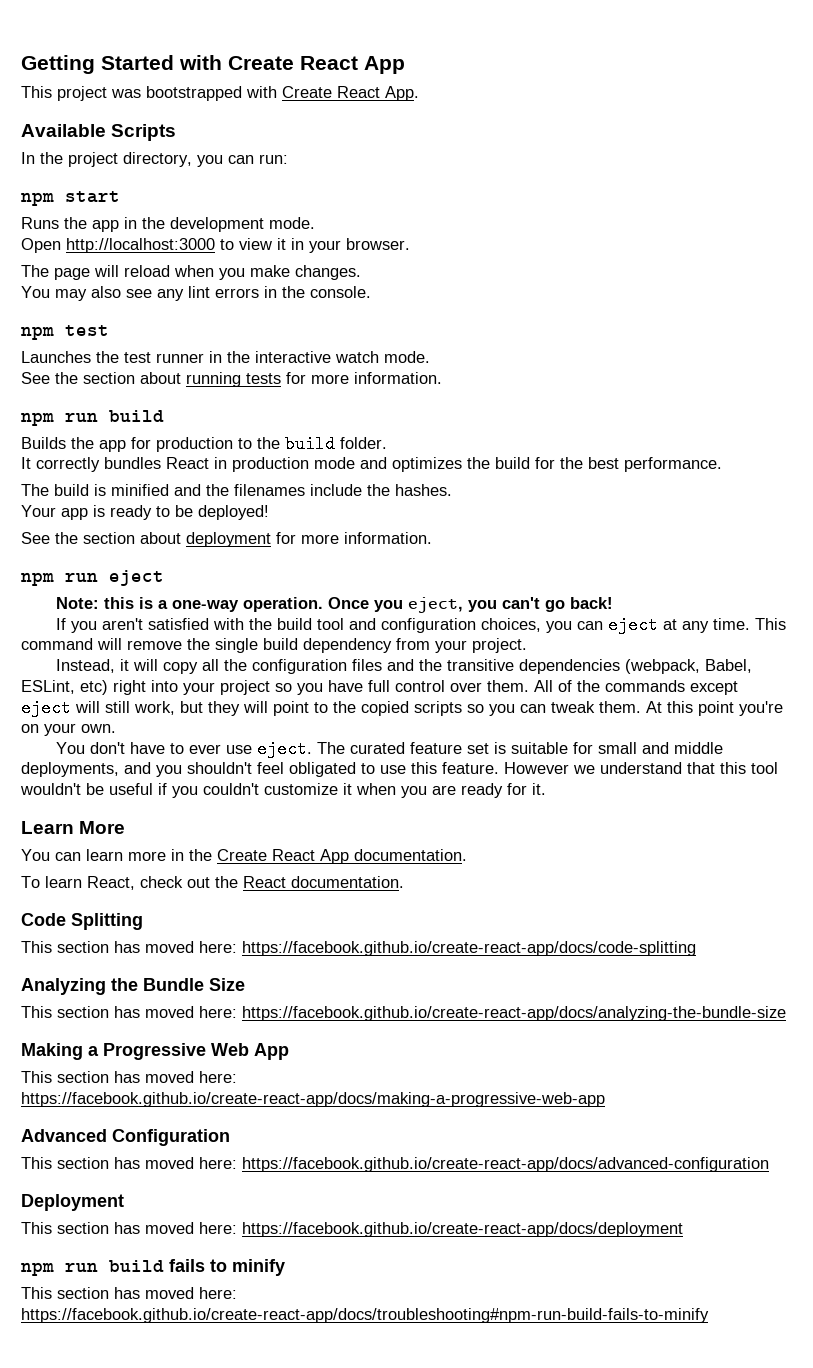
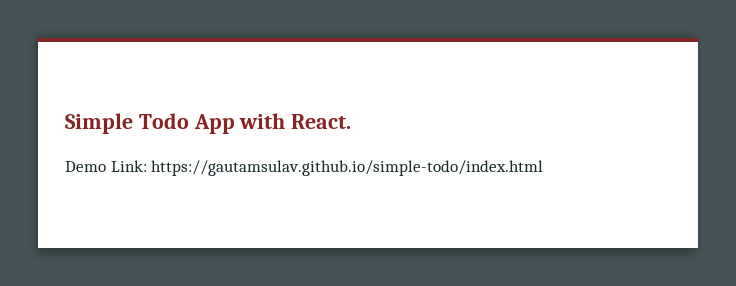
[21,55,405,74] [21,86,419,101] [21,124,177,141] [21,152,288,167] [21,191,120,206] [21,217,315,232] [21,238,410,253] [21,265,361,280] [21,286,371,301] [21,325,109,340] [21,351,430,363] [21,372,442,387] [21,410,164,426] [21,435,387,453] [21,457,722,472] [21,484,452,496] [21,505,269,520] [21,532,432,547] [21,570,164,586] [56,597,614,613] [56,616,787,634] [21,638,527,653] [56,659,753,674] [21,680,738,695] [21,699,783,717] [21,723,116,736] [56,740,724,758] [21,762,778,777] [20,783,546,798] [21,821,126,834] [21,849,467,864] [21,876,404,890] [21,913,143,930] [21,941,696,956] [21,978,245,995] [21,1006,786,1021] [21,1043,289,1060] [21,1071,237,1083] [21,1092,605,1107] [21,1129,230,1146] [21,1157,769,1172] [21,1194,124,1211] [21,1222,683,1237] [21,1259,285,1276] [21,1287,237,1299] [21,1308,709,1323] Getting Started with Create React App // This project was bootstrapped with Create React App. // Available Scripts // In the project directory, you can run: // npm start // Runs the app in the development mode. // Open http://localhost:3000 to view it in your browser. // The page will reload when you make changes. // You may also see any lint errors in the console. // npm test // Launches the test runner in the interactive watch mode. // See the section about running tests for more information. // npm run build // Builds the app for production to the build folder. // It correctly bundles React in production mode and optimizes the build for the best performance. // The build is minified and the filenames include the hashes. // Your app is ready to be deployed! // See the section about deployment for more information. // npm run eject // Note: this is a one-way operation. Once you eject, you can't go back! // If you aren't satisfied with the build tool and configuration choices, you can eject at any time. This command will remove the single build dependency from your project. // Instead, it will copy all the configuration files and the transitive dependencies (webpack, Babel, ESLint, etc) right into your project so you have full control over them. All of the commands except eject will still work, but they will point to the copied scripts so you can tweak them. At this point you're on your own. // You don't have to ever use eject. The curated feature set is suitable for small and middle deployments, and you shouldn't feel obligated to use this feature. However we understand that this tool wouldn't be useful if you couldn't customize it when you are ready for it. // Learn More // You can learn more in the Create React App documentation. // To learn React, check out the React documentation. // Code Splitting // This section has moved here: https://facebook.github.io/create-react-app/docs/code-splitting // Analyzing the Bundle Size // This section has moved here: https://facebook.github.io/create-react-app/docs/analyzing-the-bundle-size // Making a Progressive Web App // This section has moved here: https://facebook.github.io/create-react-app/docs/making-a-progressive-web-app // Advanced Configuration // This section has moved here: https://facebook.github.io/create-react-app/docs/advanced-configuration // Deployment // This section has moved here: https://facebook.github.io/create-react-app/docs/deployment // npm run build fails to minify // This section has moved here: https://facebook.github.io/create-react-app/docs/troubleshooting#npm-run-build-fails-to-minify -> [65,113,352,134] [65,160,544,176] Simple Todo App with React. // Demo Link: https://gautamsulav.github.io/simple-todo/index.html

